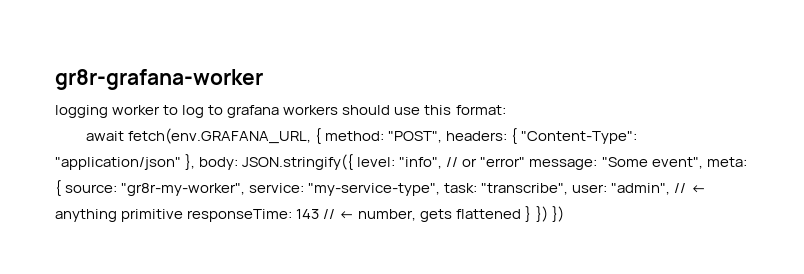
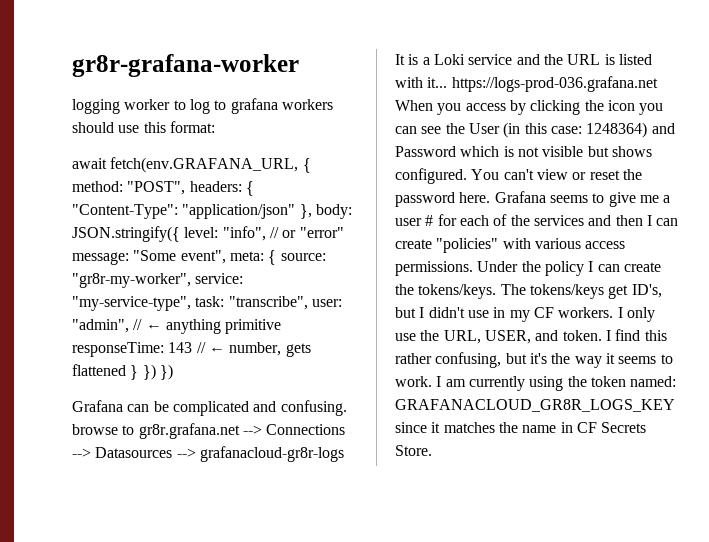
(564, 214) none -> [72,400,347,416] [72,423,346,439] [72,446,344,462] [395,54,652,65] [395,76,658,92] [395,100,664,115] [395,122,675,138] [395,146,652,157] [395,168,642,184] [395,191,671,207] [395,214,679,226] [395,238,626,253] [395,261,661,276] [395,284,662,299] [395,307,655,322] [395,329,667,344] [395,352,673,368] [395,376,677,391] [395,399,675,412] [395,422,647,433] [395,445,432,456] // Grafana can be complicated and confusing. browse to gr8r.grafana.net --> Connections --> Datasources --> grafanacloud-gr8r-logs It is a Loki service and the URL is listed with it... https://logs-prod-036.grafana.net When you access by clicking the icon you can see the User (in this case: 1248364) and Password which is not visible but shows configured. You can't view or reset the password here. Grafana seems to give me a user # for each of the services and then I can create "policies" with various access permissions. Under the policy I can create the tokens/keys. The tokens/keys get ID's, but I didn't use in my CF workers. I only use the URL, USER, and token. I find this rather confusing, but it's the way it seems to work. I am currently using the token named: GRAFANACLOUD_GR8R_LOGS_KEY since it matches the name in CF Secrets Store.

